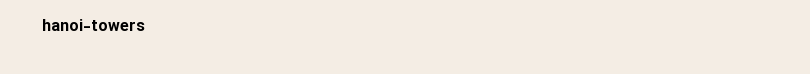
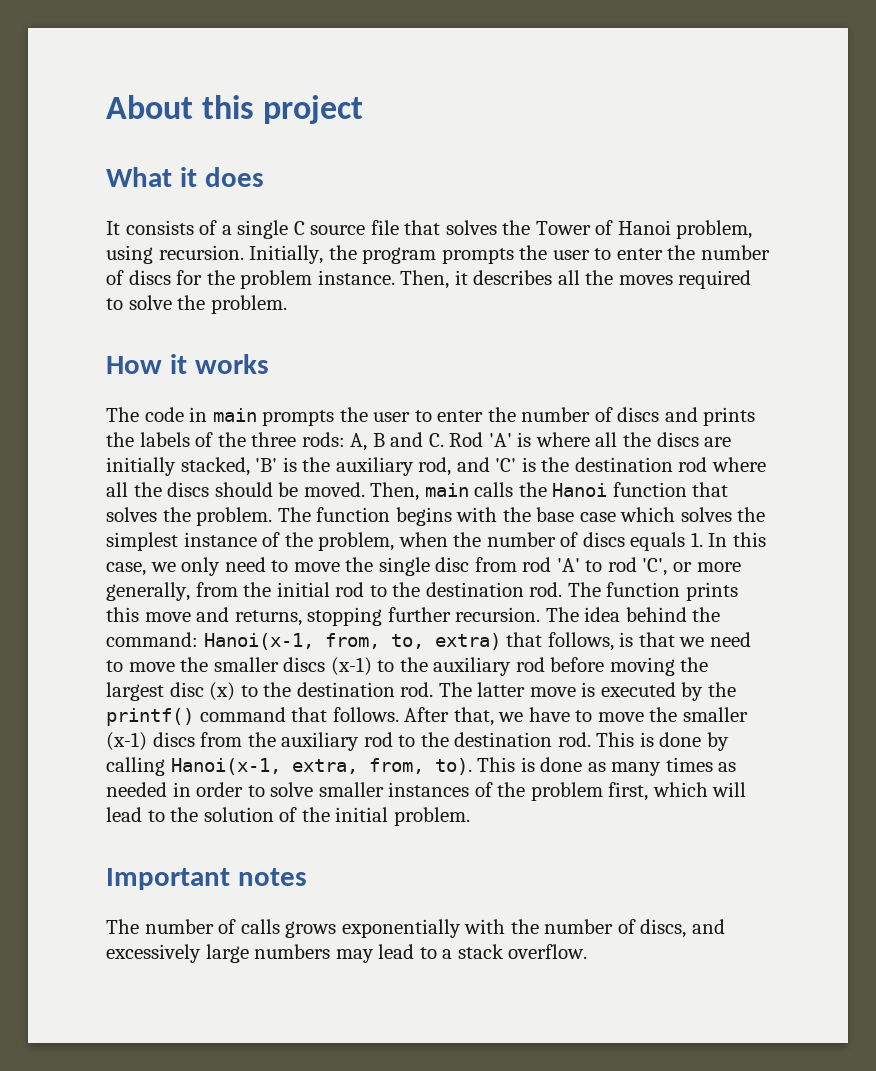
[42,19,145,31] hanoi-towers -> [106,95,364,124] [106,167,264,187] [106,220,753,239] [106,245,770,264] [106,270,752,289] [106,295,287,314] [106,354,269,374] [106,407,756,426] [106,432,732,451] [106,457,766,476] [106,482,729,501] [106,507,766,526] [106,532,766,551] [106,557,741,576] [106,582,738,601] [106,607,721,626] [106,632,751,651] [106,657,709,676] [106,682,736,701] [106,707,748,726] [106,732,729,751] [106,757,737,776] [106,782,747,801] [106,807,470,826] [106,868,307,890] [106,919,725,938] [106,944,588,963] About this project // What it does // It consists of a single C source file that solves the Tower of Hanoi problem, using recursion. Initially, the program prompts the user to enter the number of discs for the problem instance. Then, it describes all the moves required to solve the problem. // How it works // The code in main prompts the user to enter the number of discs and prints the labels of the three rods: A, B and C. Rod 'A' is where all the discs are initially stacked, 'B' is the auxiliary rod, and 'C' is the destination rod where all the discs should be moved. Then, main calls the Hanoi function that solves the problem. The function begins with the base case which solves the simplest instance of the problem, when the number of discs equals 1. In this case, we only need to move the single disc from rod 'A' to rod 'C', or more generally, from the initial rod to the destination rod. The function prints this move and returns, stopping further recursion. The idea behind the command: Hanoi(x-1, from, to, extra) that follows, is that we need to move the smaller discs (x-1) to the auxiliary rod before moving the largest disc (x) to the destination rod. The latter move is executed by the printf() command that follows. After that, we have to move the smaller (x-1) discs from the auxiliary rod to the destination rod. This is done by calling Hanoi(x-1, extra, from, to). This is done as many times as needed in order to solve smaller instances of the problem first, which will lead to the solution of the initial problem. // Important notes // The number of calls grows exponentially with the number of discs, and excessively large numbers may lead to a stack overflow.

